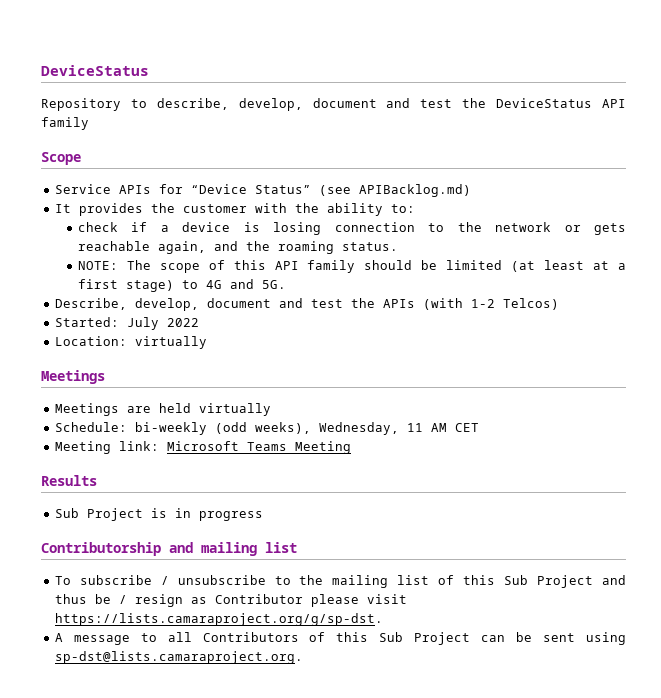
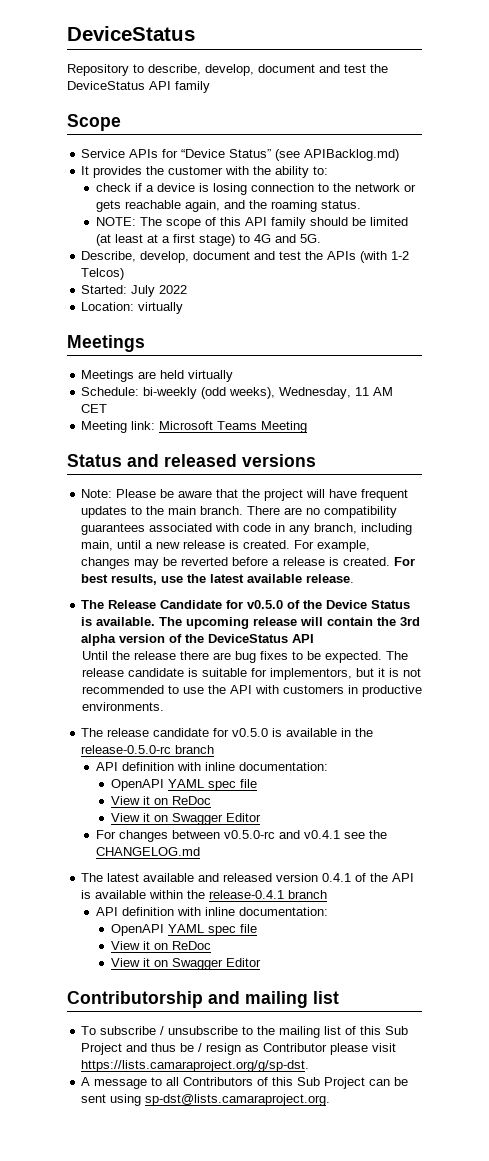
[41,475,97,486] [54,508,263,521] Results // Sub Project is in progress -> [67,454,316,467] [81,489,409,501] [81,506,398,518] [81,523,413,535] [81,540,371,552] [81,557,416,569] [81,574,355,585] [81,600,411,609] [81,617,421,629] [81,634,315,646] [81,651,408,663] [81,668,421,680] [81,685,422,697] [81,702,164,711] [81,728,374,737] [81,745,215,754] [96,762,329,771] [110,779,257,791] [110,796,211,805] [110,813,261,825] [96,830,388,842] [96,847,201,856] [81,873,415,882] [81,890,328,899] [96,907,329,916] [110,924,257,936] [110,941,211,950] [110,958,261,970] Status and released versions // Note: Please be aware that the project will have frequent updates to the main branch. There are no compatibility guarantees associated with code in any branch, including main, until a new release is created. For example, changes may be reverted before a release is created. For best results, use the latest available release. // The Release Candidate for v0.5.0 of the Device Status is available. The upcoming release will contain the 3rd alpha version of the DeviceStatus API // Until the release there are bug fixes to be expected. The release candidate is suitable for implementors, but it is not recommended to use the API with customers in productive environments. // The release candidate for v0.5.0 is available in the release-0.5.0-rc branch // API definition with inline documentation: // OpenAPI YAML spec file // View it on ReDoc // View it on Swagger Editor // For changes between v0.5.0-rc and v0.4.1 see the CHANGELOG.md // The latest available and released version 0.4.1 of the API is available within the release-0.4.1 branch // API definition with inline documentation: // OpenAPI YAML spec file // View it on ReDoc // View it on Swagger Editor

